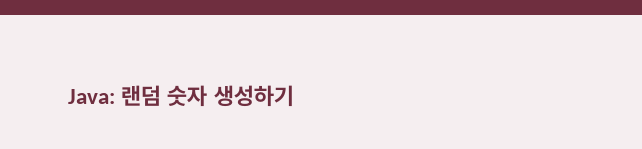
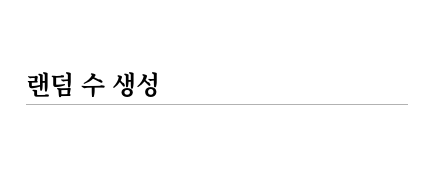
[68,85,294,107] Java: 랜덤 숫자 생성하기 -> [26,72,160,98] 랜덤 수 생성

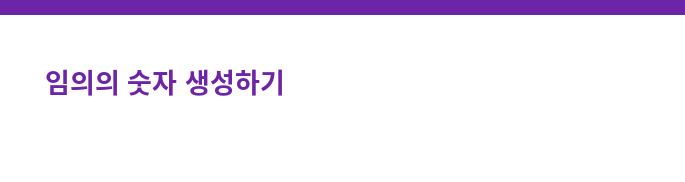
[26,72,160,98] 랜덤 수 생성 -> [45,69,285,96] 임의의 숫자 생성하기

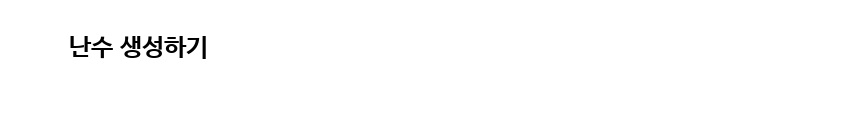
[45,69,178,96] 임의의 숫자 -> [69,36,113,59] 난수

